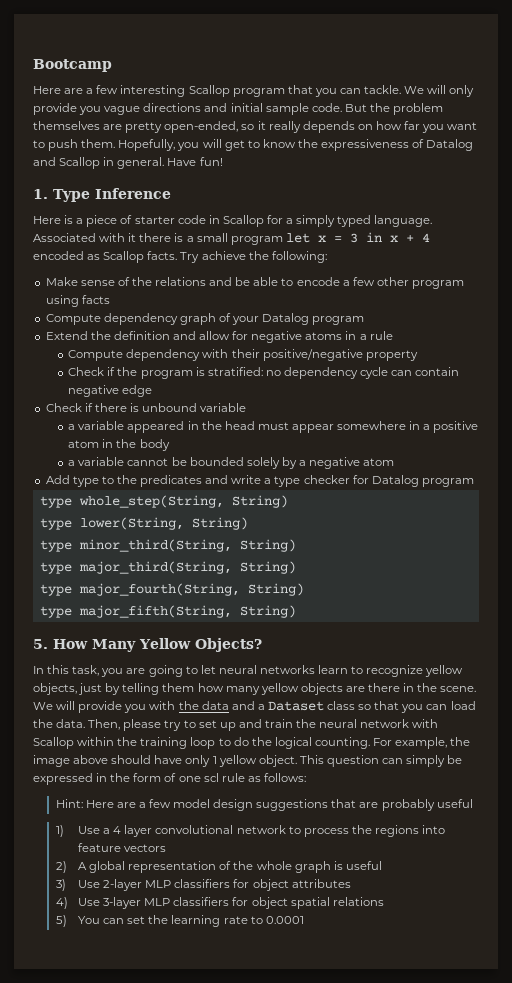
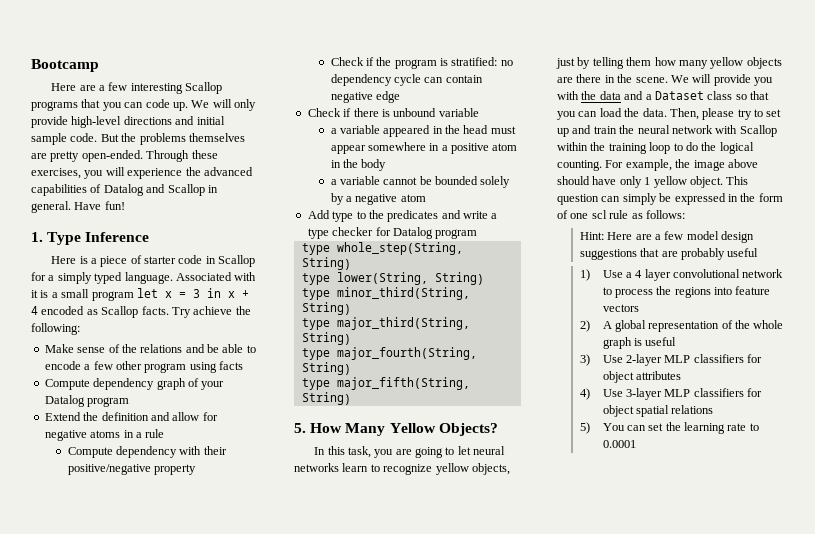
[232,85,402,97] program that you can tackle. -> [31,99,188,111] programs that you can code up.
[79,106,141,115] you vague -> [71,116,122,128] high-level
[393,103,444,115] problem -> [139,133,186,145] problems
[164,121,478,133] [33,139,410,151] open-ended, so it really depends on how far you want to push them. Hopefully, you will get to know the expressiveness -> [81,150,218,162] [31,167,253,179] [31,184,87,196] open-ended. Through these exercises, you will experience the advanced capabilities
[139,233,172,242] there -> (38, 294) none

